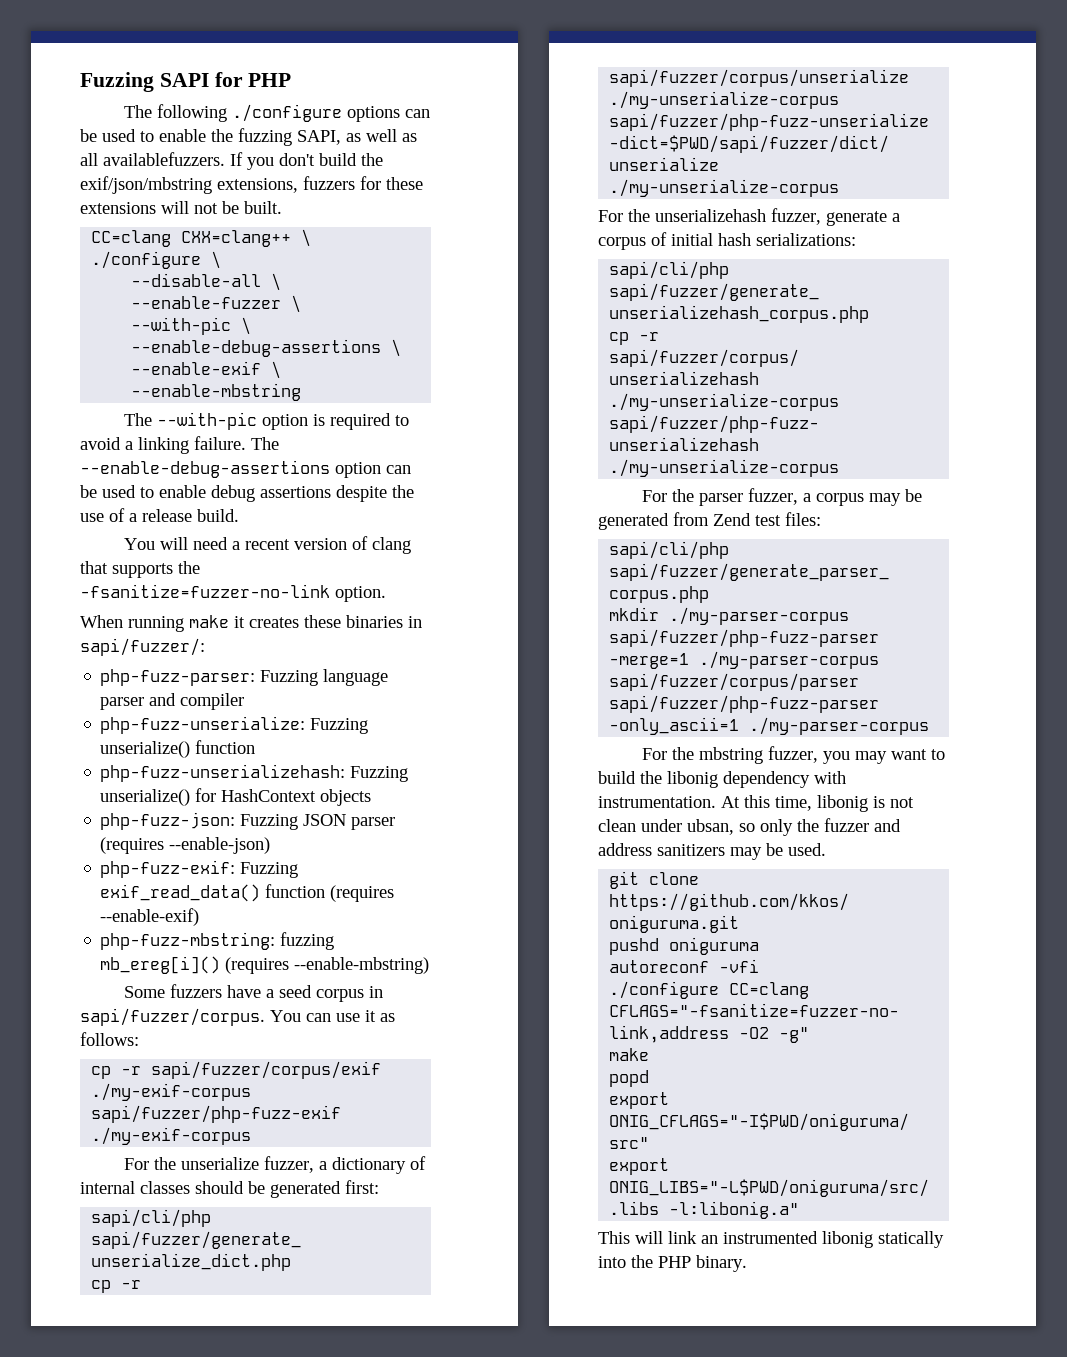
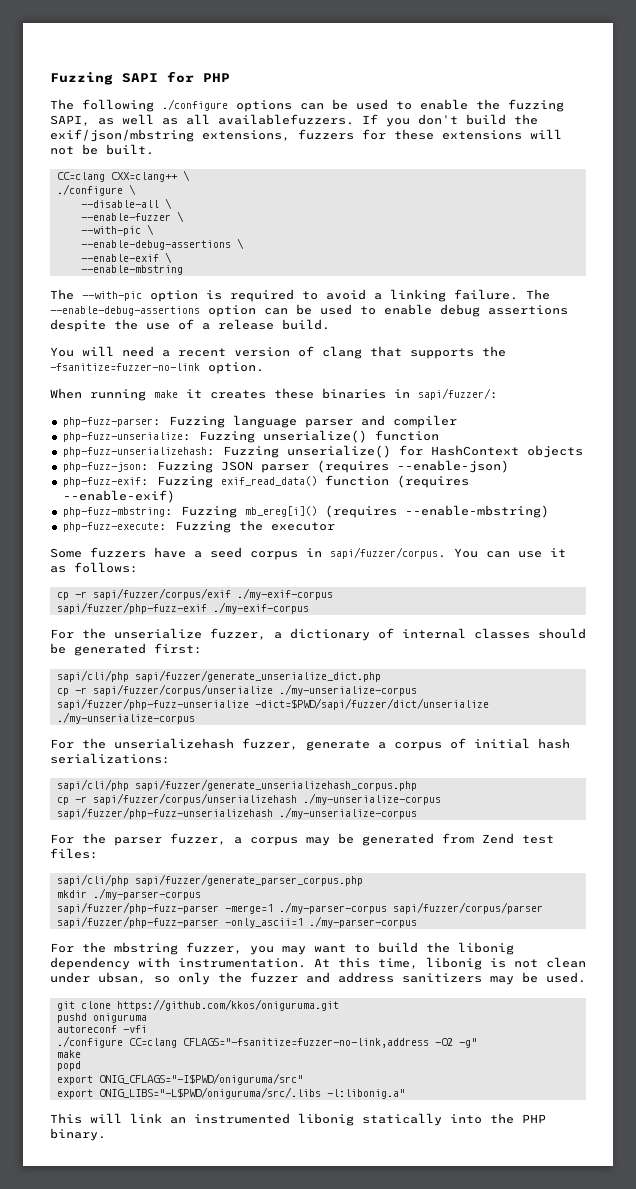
[280,932,335,950] fuzzing -> [180,506,237,518] Fuzzing
(430, 965) none -> [62,520,335,533] // php-fuzz-execute: Fuzzing the executor

